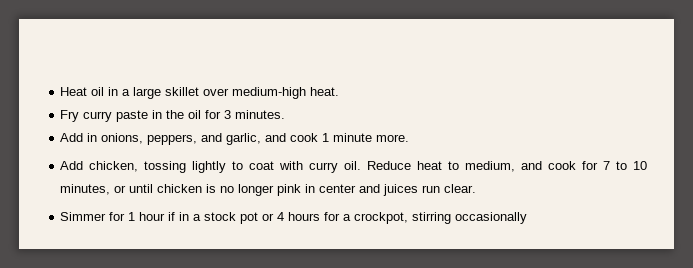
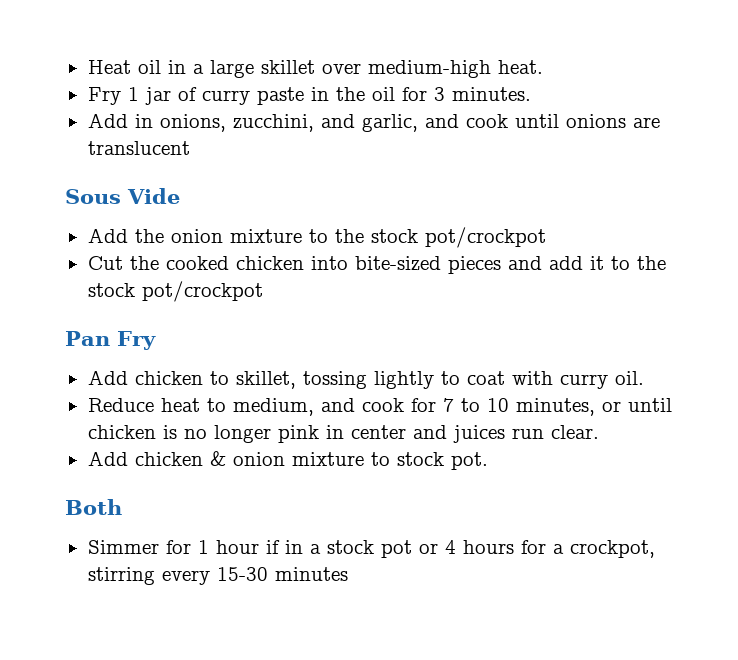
(80, 116) none -> [127,87,197,105] 1 jar of
[147,134,198,145] peppers, -> [232,114,314,132] zucchini,
[322,133,410,142] [60,161,139,172] 1 minute more. // Add chicken, -> [514,114,660,128] [87,141,190,155] [65,188,180,204] [87,227,546,248] [87,256,666,274] [87,281,263,302] [65,331,156,350] [87,370,296,389] until onions are translucent // Sous Vide // Add the onion mixture to the stock pot/crockpot // Cut the cooked chicken into bite-sized pieces and add it to the stock pot/crockpot // Pan Fry // Add chicken to skillet,
(362, 165) none -> (644, 378) //
(477, 188) none -> [87,451,488,470] [65,499,122,515] // Add chicken & onion mixture to stock pot. // Both
[455,212,528,224] occasionally -> [161,567,348,585] every 15-30 minutes

